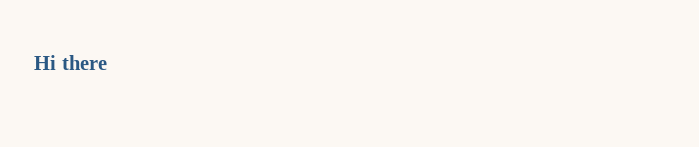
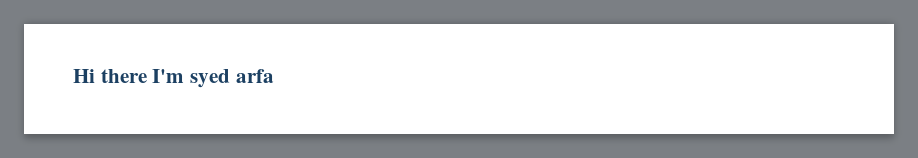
(107, 62) none -> [152,69,274,88] I'm syed arfa

